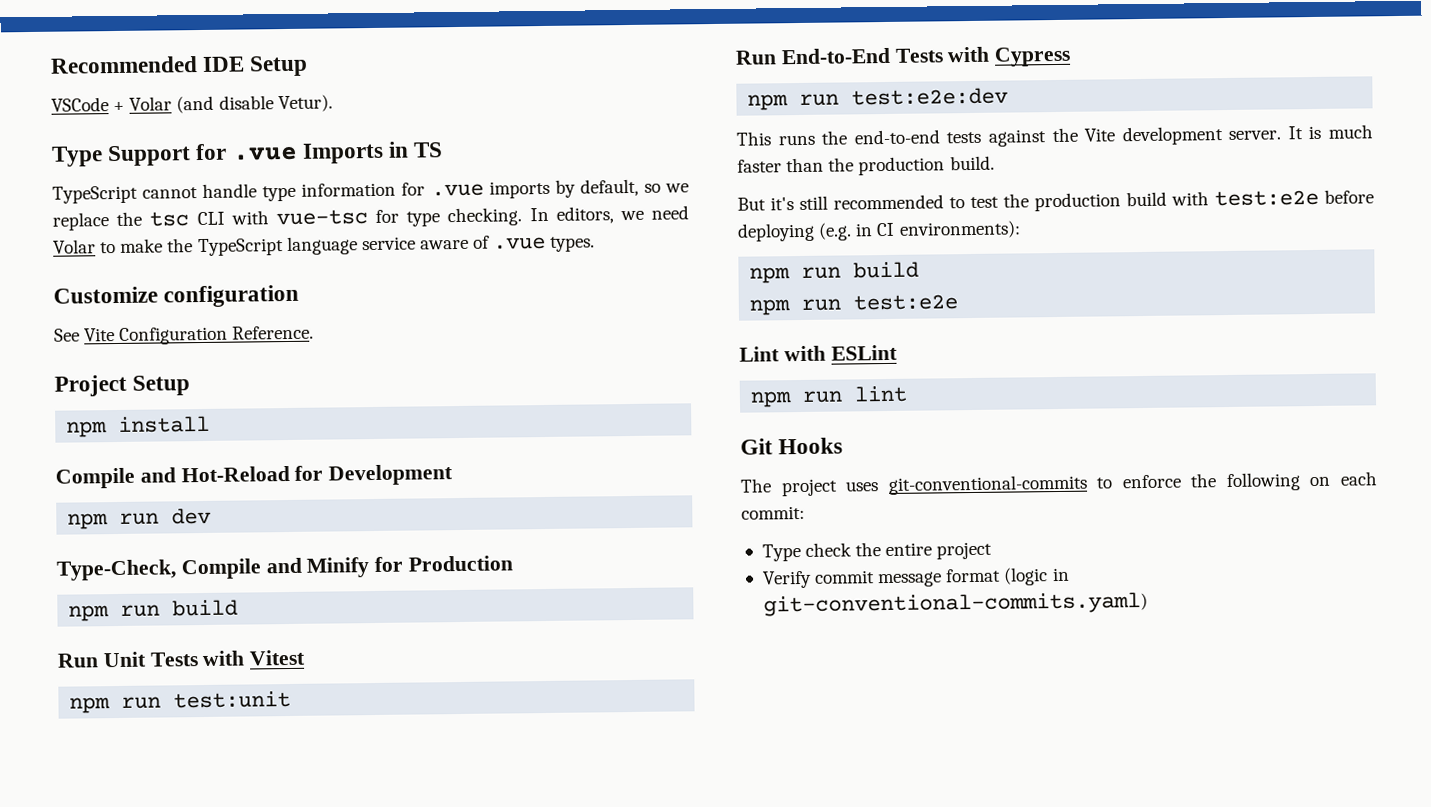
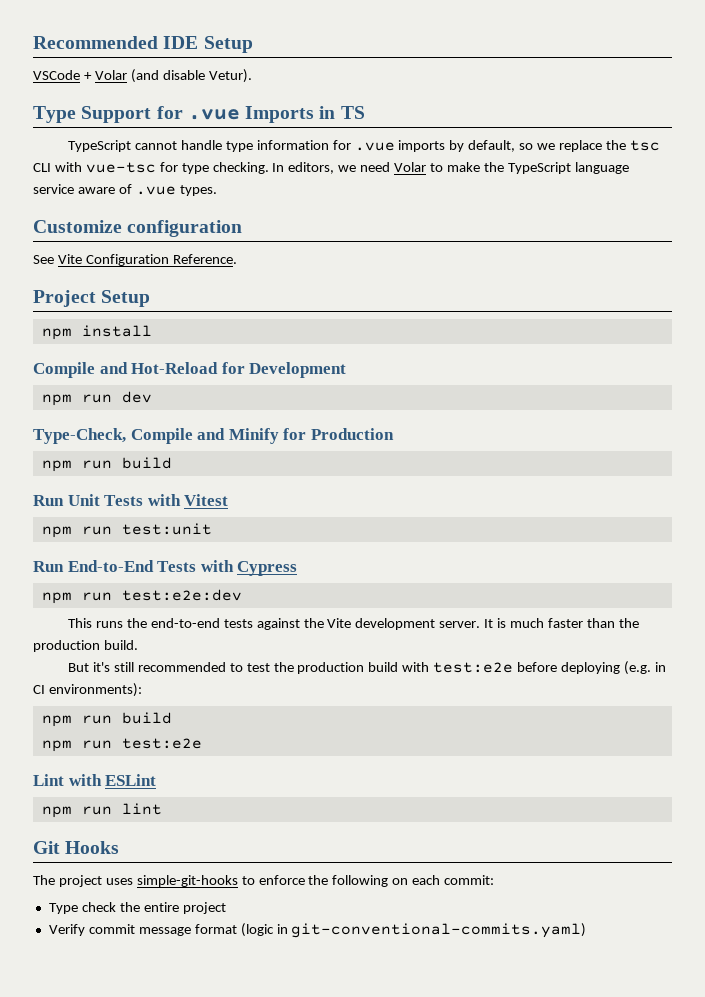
[887,474,1088,495] git-conventional-commits -> [136,875,238,887] simple-git-hooks

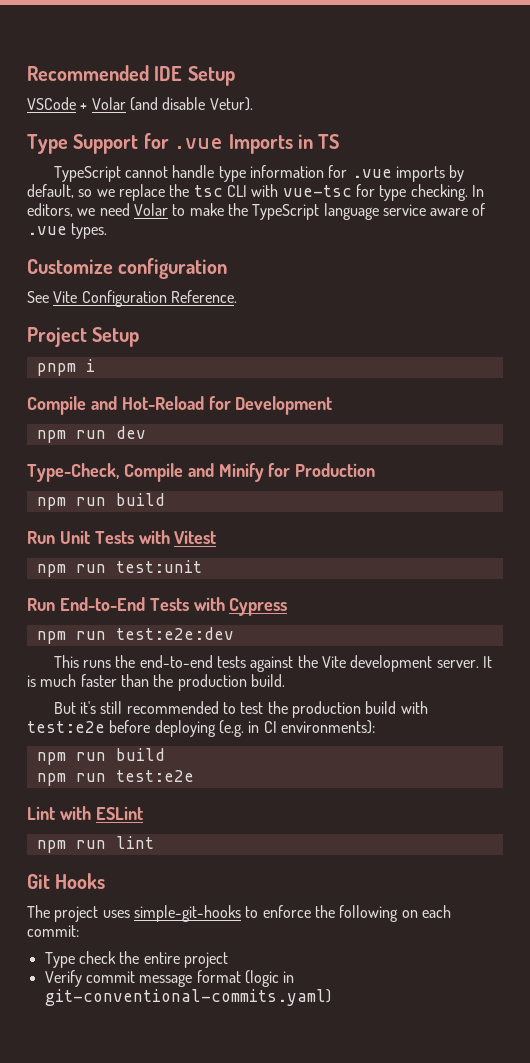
[41,325,152,340] npm install -> [36,359,95,376] pnpm i

